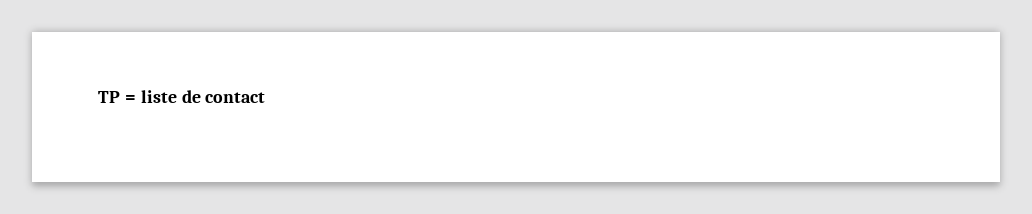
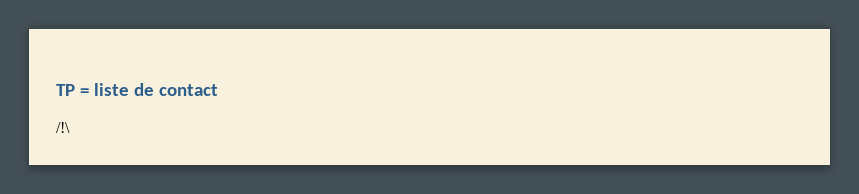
(266, 97) none -> [56,122,70,133] // /!\

